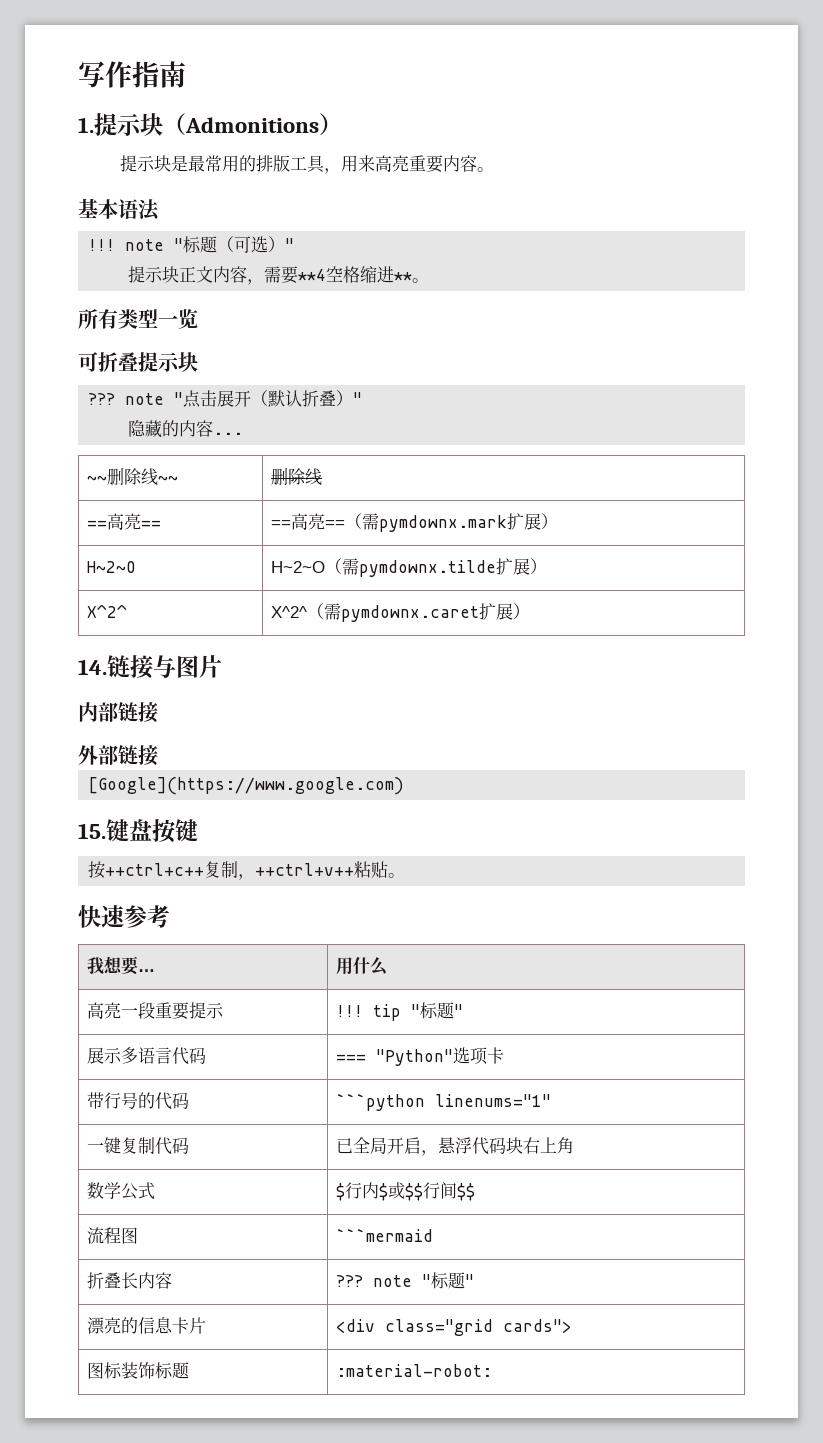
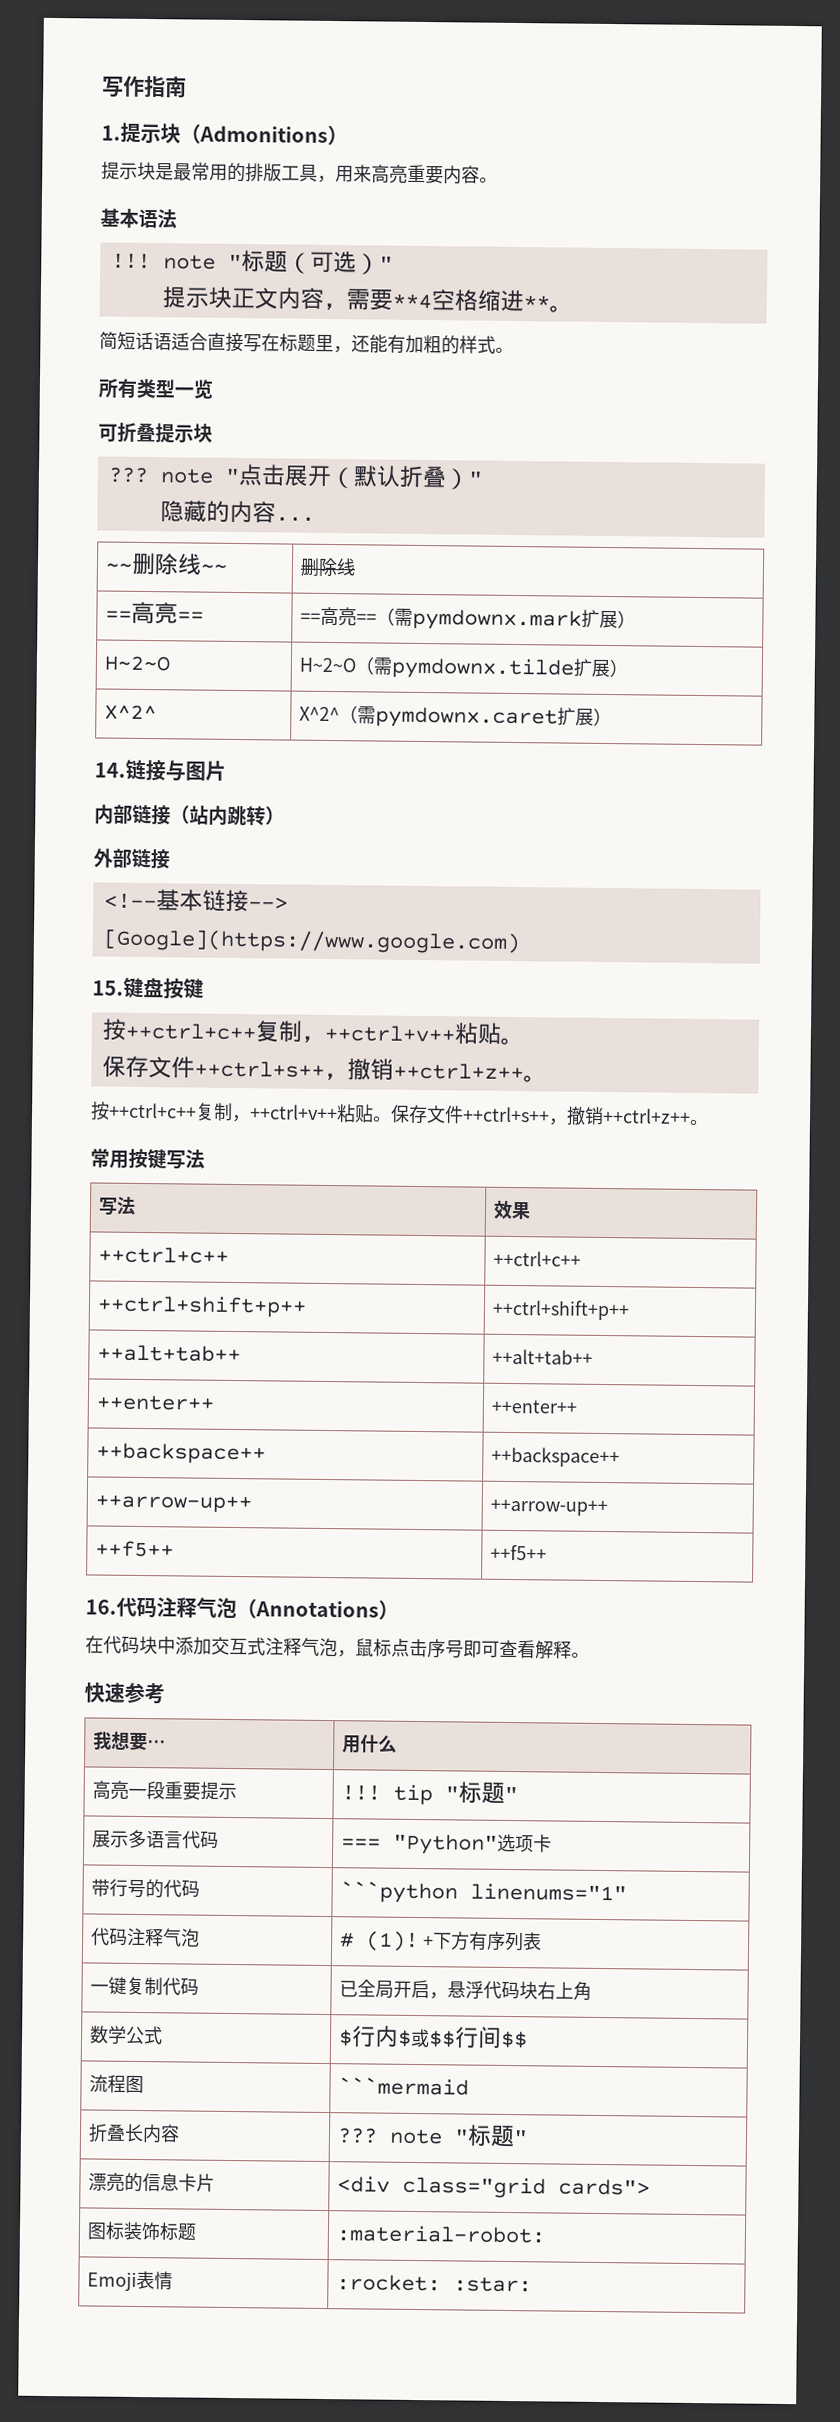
(430, 280) none -> [99,331,514,355] // 简短话语适合直接写在标题里，还能有加粗的样式。
(158, 712) none -> [170,805,285,827] （站内跳转）
(158, 755) none -> [103,889,288,913] // <!--基本链接-->
(406, 875) none -> [101,1055,547,1083] [90,1101,709,1126] [90,1148,205,1170] [98,1196,137,1215] [493,1199,532,1220] [98,1246,230,1264] [493,1250,582,1267] [97,1295,308,1318] [492,1299,631,1321] [97,1344,242,1363] [492,1348,594,1365] [96,1394,215,1411] [491,1399,578,1414] [96,1442,267,1465] [491,1446,621,1468] [95,1494,253,1514] [490,1498,609,1517] [95,1540,175,1558] [490,1544,548,1561] [85,1596,399,1620] [85,1635,590,1660] // 保存文件++ctrl+s++，撤销++ctrl+z++。 // 按++ctrl+c++复制，++ctrl+v++粘贴。保存文件++ctrl+s++，撤销++ctrl+z++。 // 常用按键写法 // 写法 | 效果 // ++ctrl+c++ | ++ctrl+c++ // ++ctrl+shift+p++ | ++ctrl+shift+p++ // ++alt+tab++ | ++alt+tab++ // ++enter++ | ++enter++ // ++backspace++ | ++backspace++ // ++arrow-up++ | ++arrow-up++ // ++f5++ | ++f5++ // 16.代码注释气泡（Annotations） // 在代码块中添加交互式注释气泡，鼠标点击序号即可查看解释。
(551, 1100) none -> [91,1927,201,1947] [340,1930,543,1952] // 代码注释气泡 | # (1)! +下方有序列表
(492, 1370) none -> [87,2270,174,2292] [336,2274,533,2293] // Emoji表情 | :rocket: :star:

